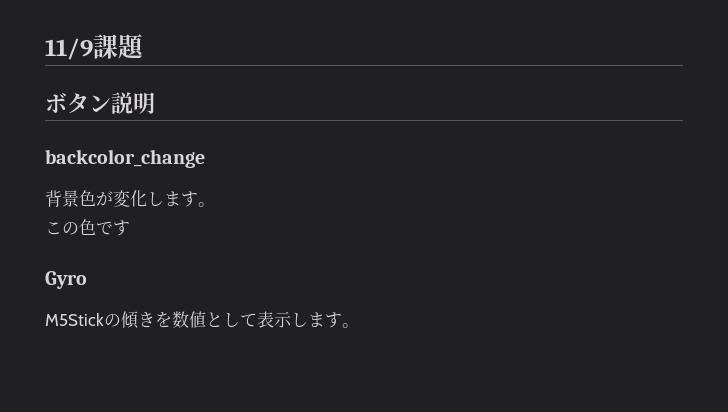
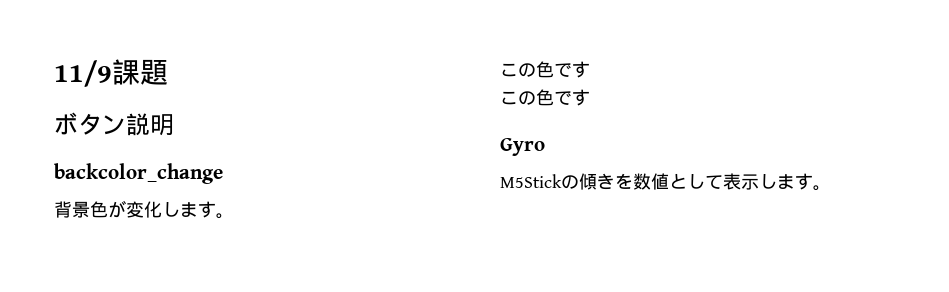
(130, 228) none -> [500,89,590,106] // この色です

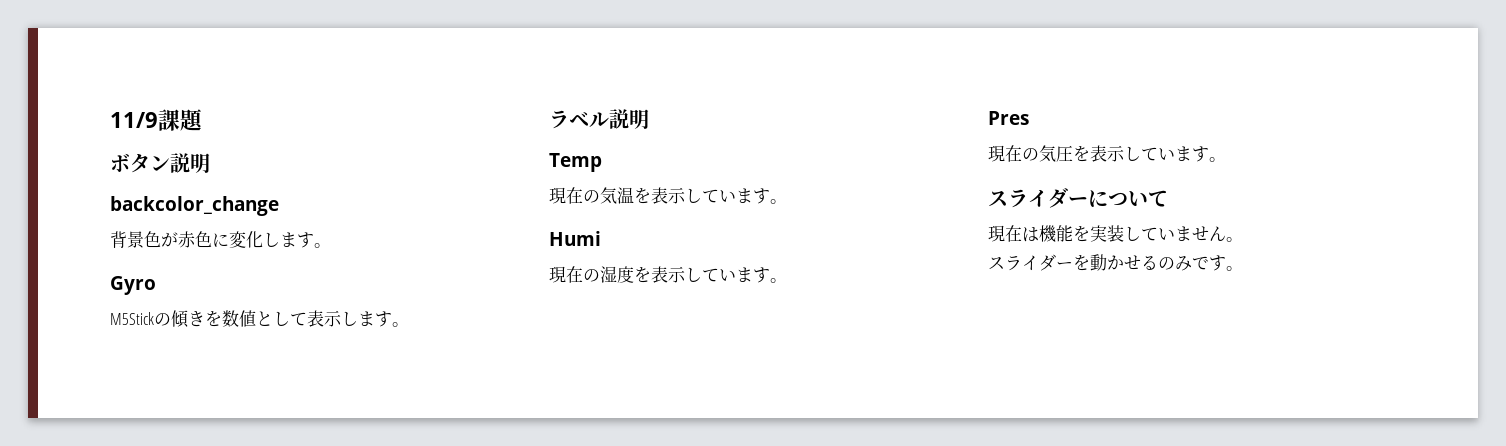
(126, 209) none -> [178,231,229,248] 赤色に
[500,61,590,78] [500,89,590,106] // この色です // この色です -> (331, 245) none
(831, 188) none -> [549,109,649,129] [549,153,602,172] [549,187,787,204] [549,231,601,246] [549,266,787,283] [988,111,1029,125] [988,145,1226,162] [988,188,1168,208] [988,225,1243,242] [988,254,1243,271] // ラベル説明 // Temp // 現在の気温を表示しています。 // Humi // 現在の湿度を表示しています。 // Pres // 現在の気圧を表示しています。 // スライダーについて // 現在は機能を実装していません。 // スライダーを動かせるのみです。

